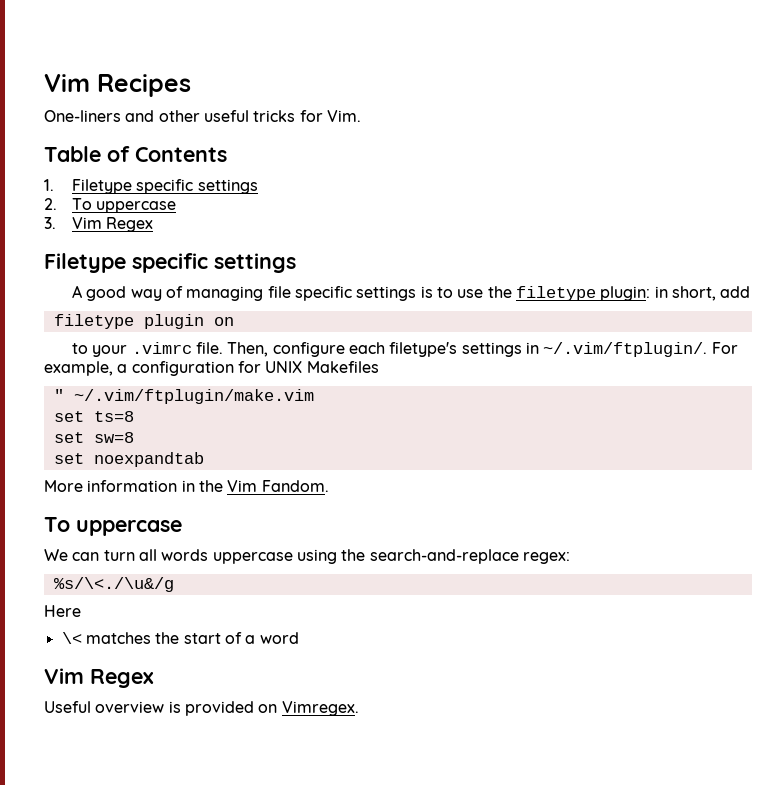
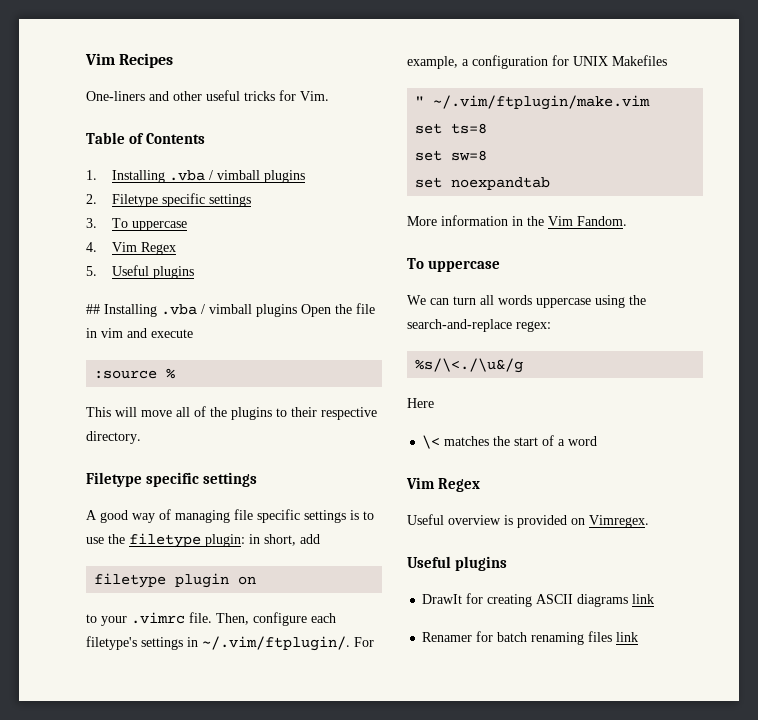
[72,179,258,194] [44,198,177,213] [44,217,154,232] Filetype specific settings // 2. To uppercase // 3. Vim Regex -> [111,170,305,183] [86,193,251,207] [86,218,187,231] [86,242,176,255] [86,265,194,279] [86,303,375,317] [86,328,193,338] [94,368,176,379] [86,406,377,420] [86,431,141,444] Installing .vba / vimball plugins // 2. Filetype specific settings // 3. To uppercase // 4. Vim Regex // 5. Useful plugins // ## Installing .vba / vimball plugins Open the file in vim and execute // :source % // This will move all of the plugins to their respective directory.
(359, 708) none -> [407,556,508,571] [422,593,655,607] [422,631,639,645] // Useful plugins // DrawIt for creating ASCII diagrams link // Renamer for batch renaming files link

